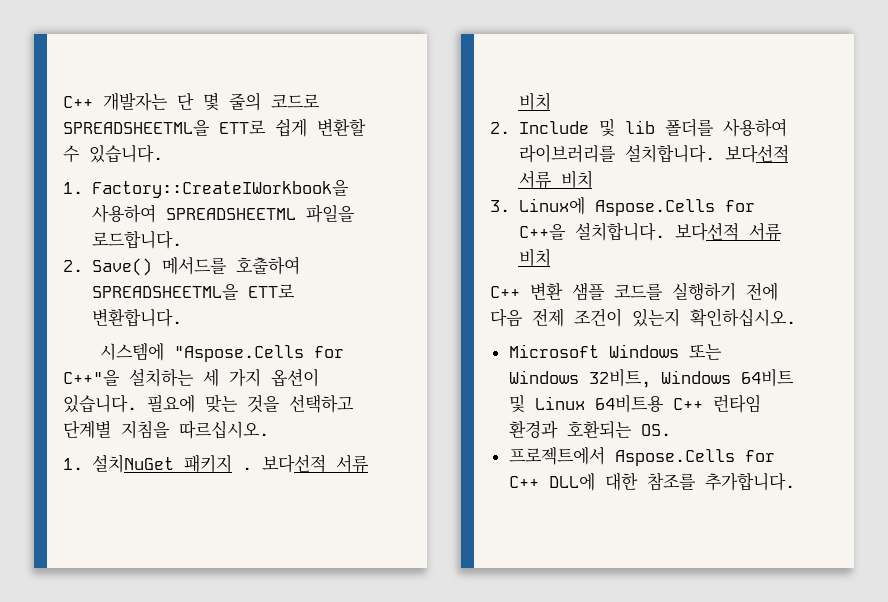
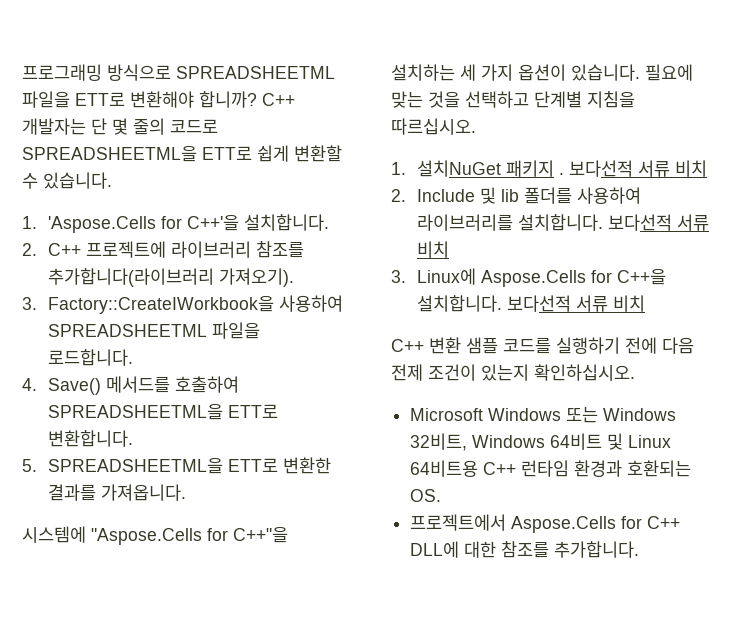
(63, 102) none -> [22,64,335,81] [22,91,257,108] 프로그래밍 방식으로 SPREADSHEETML 파일을 ETT로 변환해야 합니까?
(83, 188) none -> [47,214,329,233] [22,241,304,258] [47,268,294,287] [22,297,37,310] 'Aspose.Cells for C++'을 설치합니다. // 2. C++ 프로젝트에 라이브러리 참조를 추가합니다(라이브러리 가져오기). // 3.
[63,260,83,272] 2. -> [22,378,37,391] 4.
(182, 317) none -> [22,457,331,474] [47,484,186,501] // 5. SPREADSHEETML을 ETT로 변환한 결과를 가져옵니다.

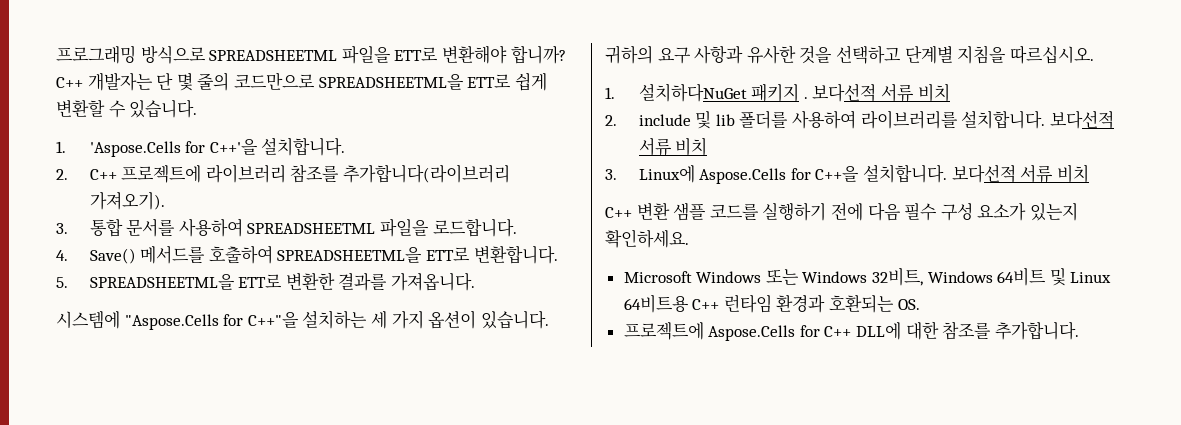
[170,119,218,133] 코드로 -> [233,72,315,90] 코드만으로
[47,295,274,314] Factory::CreateIWorkbook을 -> [89,218,176,237] 통합 문서를
[645,64,693,81] [391,91,423,108] 필요에 맞는 -> [605,45,796,64] 귀하의 요구 사항과 유사한
[416,160,501,177] 설치NuGet -> [638,83,747,102] 설치하다NuGet
[416,189,475,202] Include -> [638,114,691,126] include
[391,364,635,381] 전제 조건이 있는지 확인하십시오. -> [904,203,1078,221] [605,229,689,248] 필수 구성 요소가 있는지 확인하세요.
[410,514,507,531] 프로젝트에서 -> [623,322,704,340] 프로젝트에

